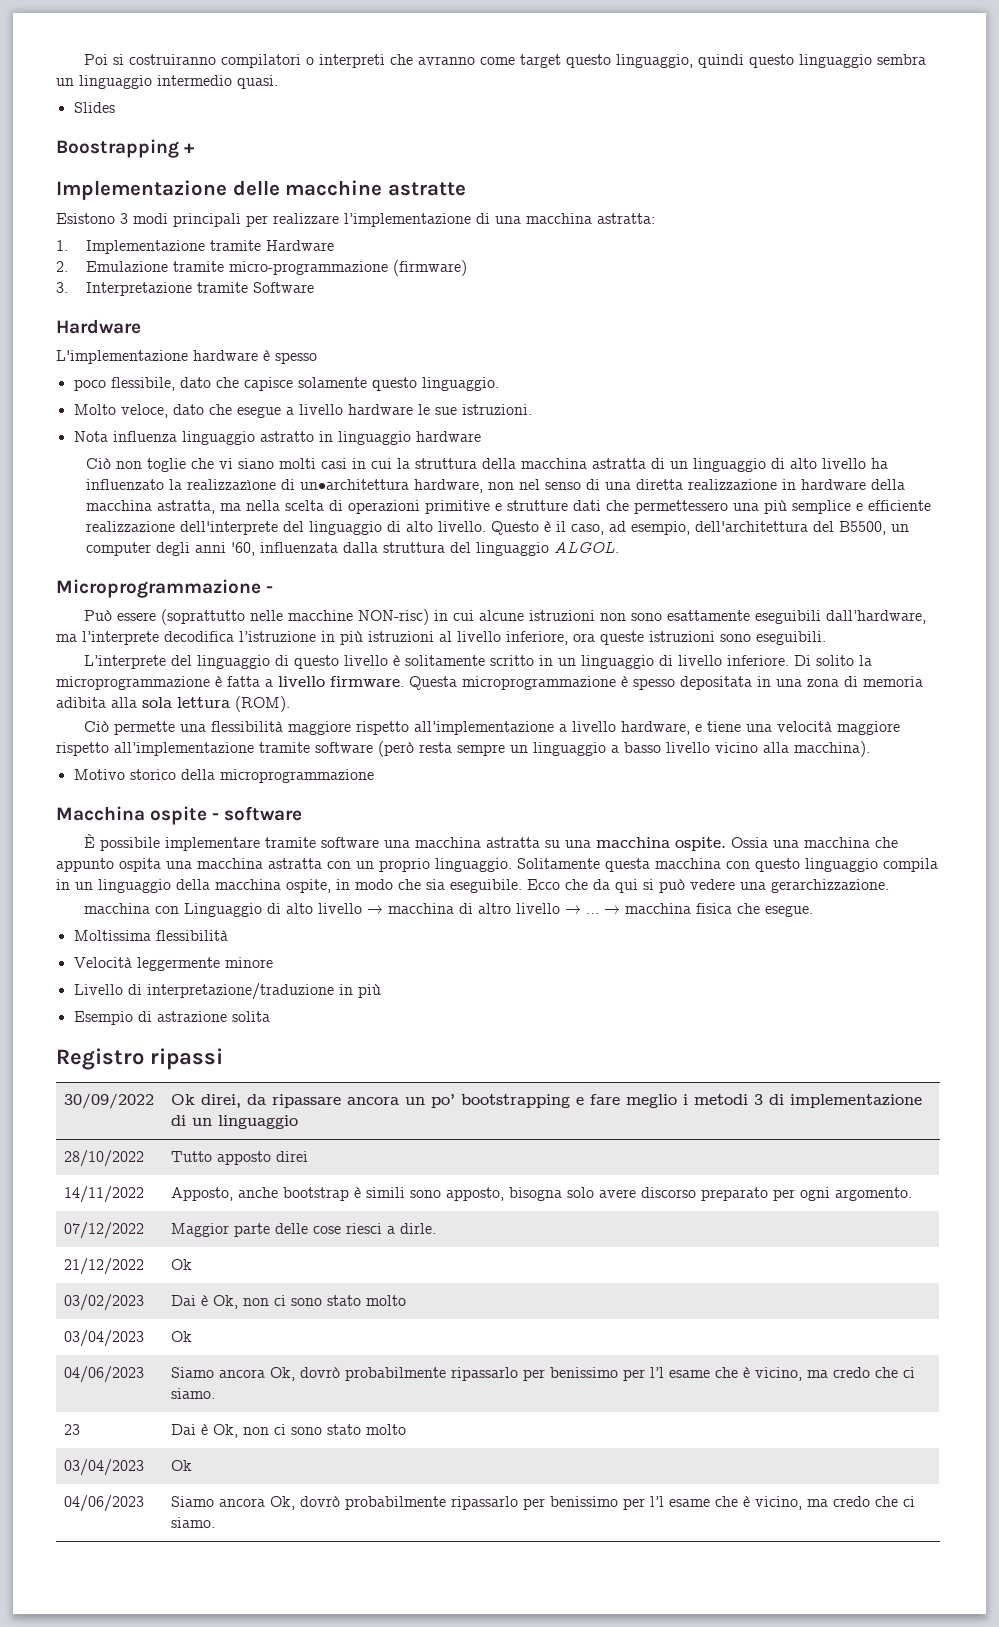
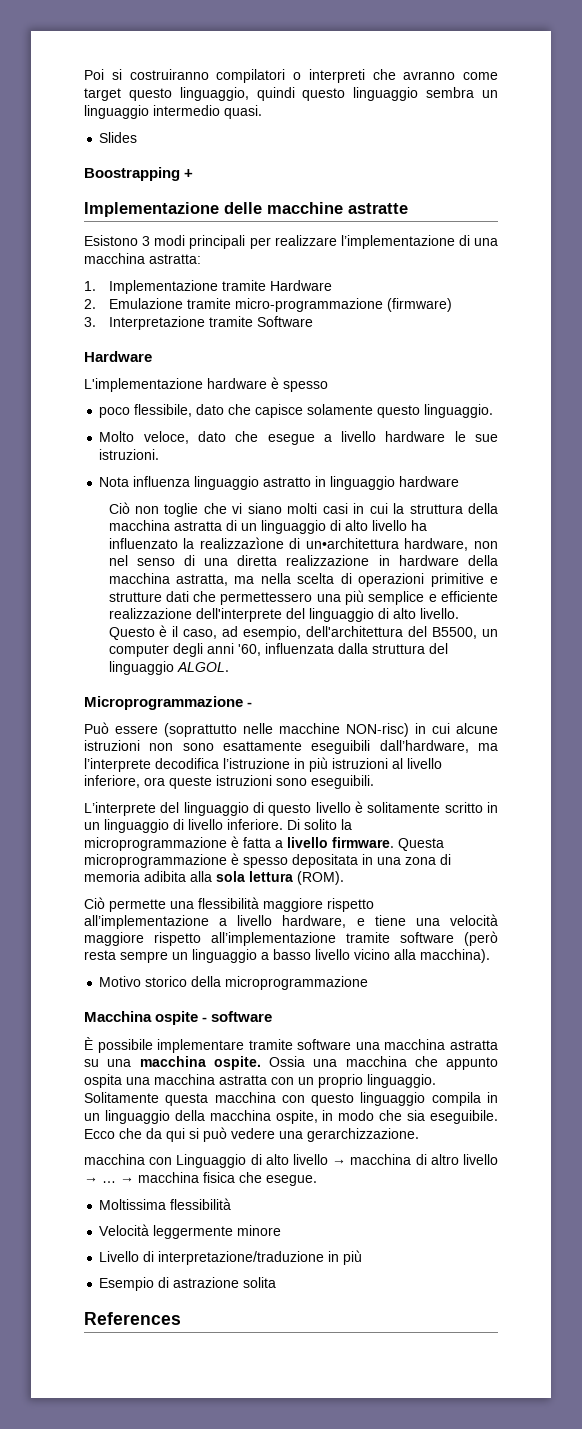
[56,1048,223,1070] [64,1093,155,1109] [171,1094,923,1108] [171,1115,299,1129] [64,1150,145,1167] [171,1151,309,1165] [64,1186,145,1203] [171,1187,913,1201] [64,1222,145,1239] [171,1223,437,1237] [64,1258,145,1275] [171,1259,193,1270] [64,1294,145,1311] [171,1295,407,1309] [64,1330,145,1347] [171,1331,193,1342] [64,1366,145,1383] [171,1367,916,1381] [171,1388,216,1399] [64,1424,81,1435] [171,1424,407,1438] [64,1459,145,1476] [171,1460,193,1471] [64,1495,145,1512] [171,1496,916,1510] [171,1517,216,1528] Registro ripassi // 30/09/2022 | Ok direi, da ripassare ancora un po’ bootstrapping e fare meglio i metodi 3 di implementazione di un linguaggio // 28/10/2022 | Tutto apposto direi // 14/11/2022 | Apposto, anche bootstrap è simili sono apposto, bisogna solo avere discorso preparato per ogni argomento. // 07/12/2022 | Maggior parte delle cose riesci a dirle. // 21/12/2022 | Ok // 03/02/2023 | Dai è Ok, non ci sono stato molto // 03/04/2023 | Ok // 04/06/2023 | Siamo ancora Ok, dovrò probabilmente ripassarlo per benissimo per l’l esame che è vicino, ma credo che ci siamo. // 23 | Dai è Ok, non ci sono stato molto // 03/04/2023 | Ok // 04/06/2023 | Siamo ancora Ok, dovrò probabilmente ripassarlo per benissimo per l’l esame che è vicino, ma credo che ci siamo. -> [84,1312,181,1325] References

